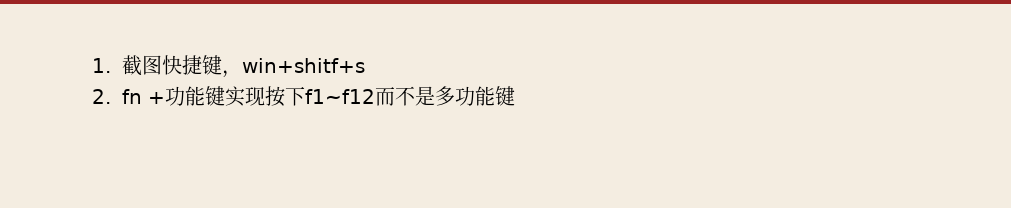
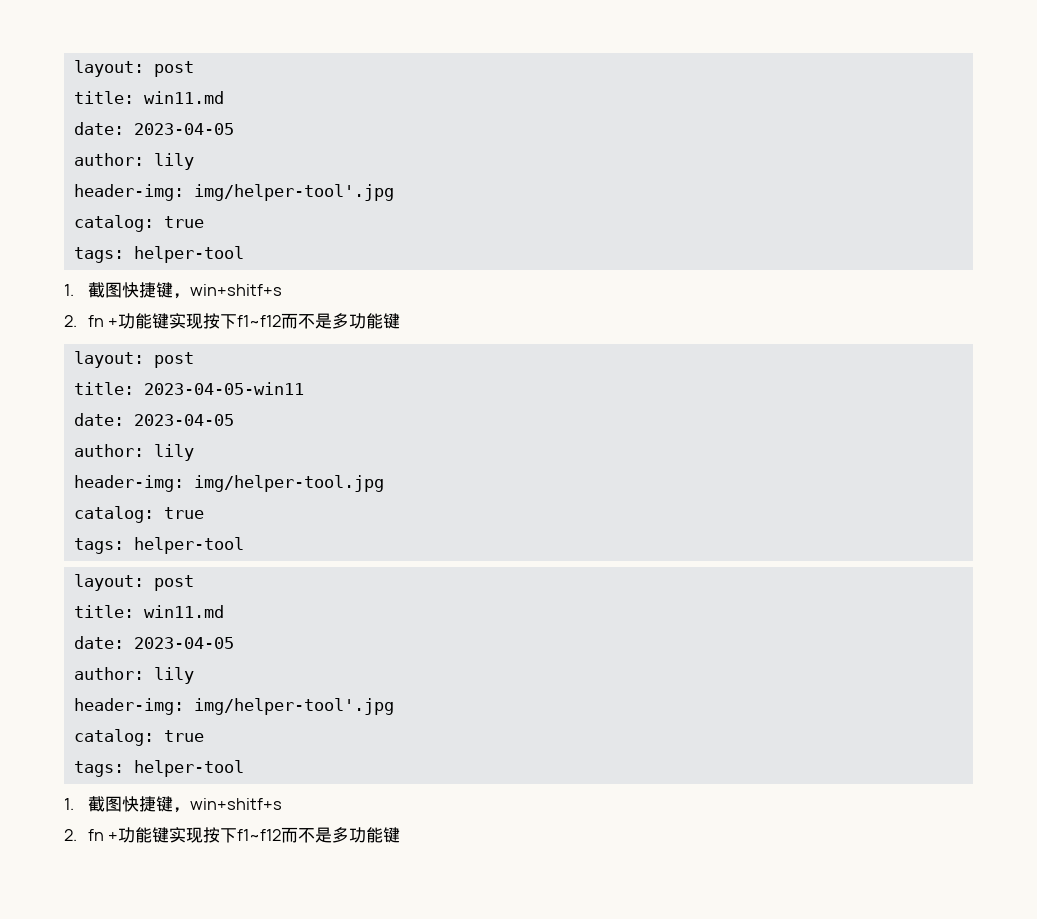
(92, 65) none -> [73,60,194,77] [73,91,224,104] [73,122,234,135] [73,153,194,170] [73,184,394,201] [73,215,204,232] [73,246,244,263] layout: post // title: win11.md // date: 2023-04-05 // author: lily // header-img: img/helper-tool'.jpg // catalog: true // tags: helper-tool //
(516, 96) none -> [73,351,194,368] [73,382,304,395] [73,413,234,426] [73,444,194,461] [73,475,384,492] [73,506,204,523] [73,537,244,554] [73,574,194,591] [73,605,224,618] [73,636,234,649] [73,667,194,684] [73,698,394,715] [73,729,204,746] [73,760,244,777] [64,796,282,813] [64,827,401,843] // layout: post // title: 2023-04-05-win11 // date: 2023-04-05 // author: lily // header-img: img/helper-tool.jpg // catalog: true // tags: helper-tool // layout: post // title: win11.md // date: 2023-04-05 // author: lily // header-img: img/helper-tool'.jpg // catalog: true // tags: helper-tool // 1.截图快捷键，win+shitf+s // 2. fn +功能键实现按下f1~f12而不是多功能键

